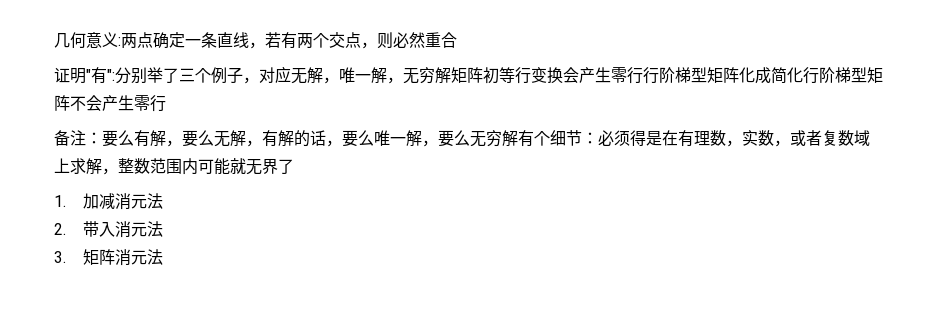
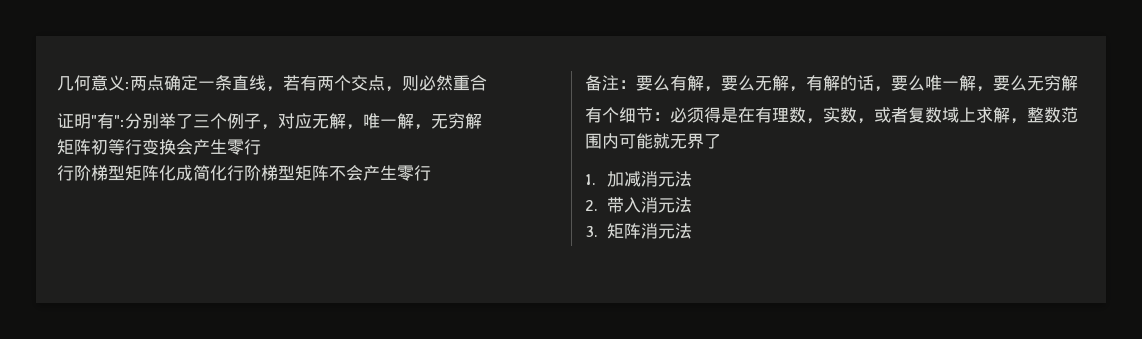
(451, 75) none -> (482, 121) //
(643, 75) none -> (261, 147) //
(518, 138) none -> (1078, 83) //

